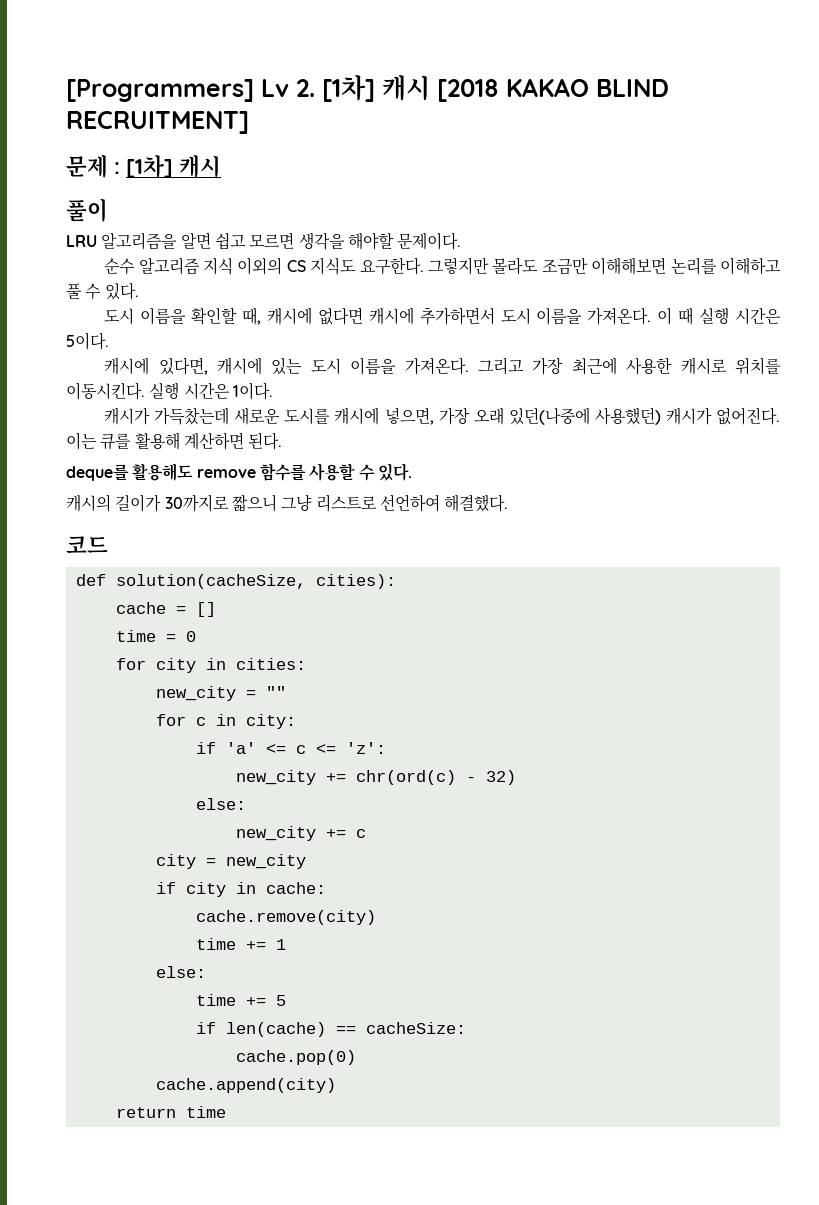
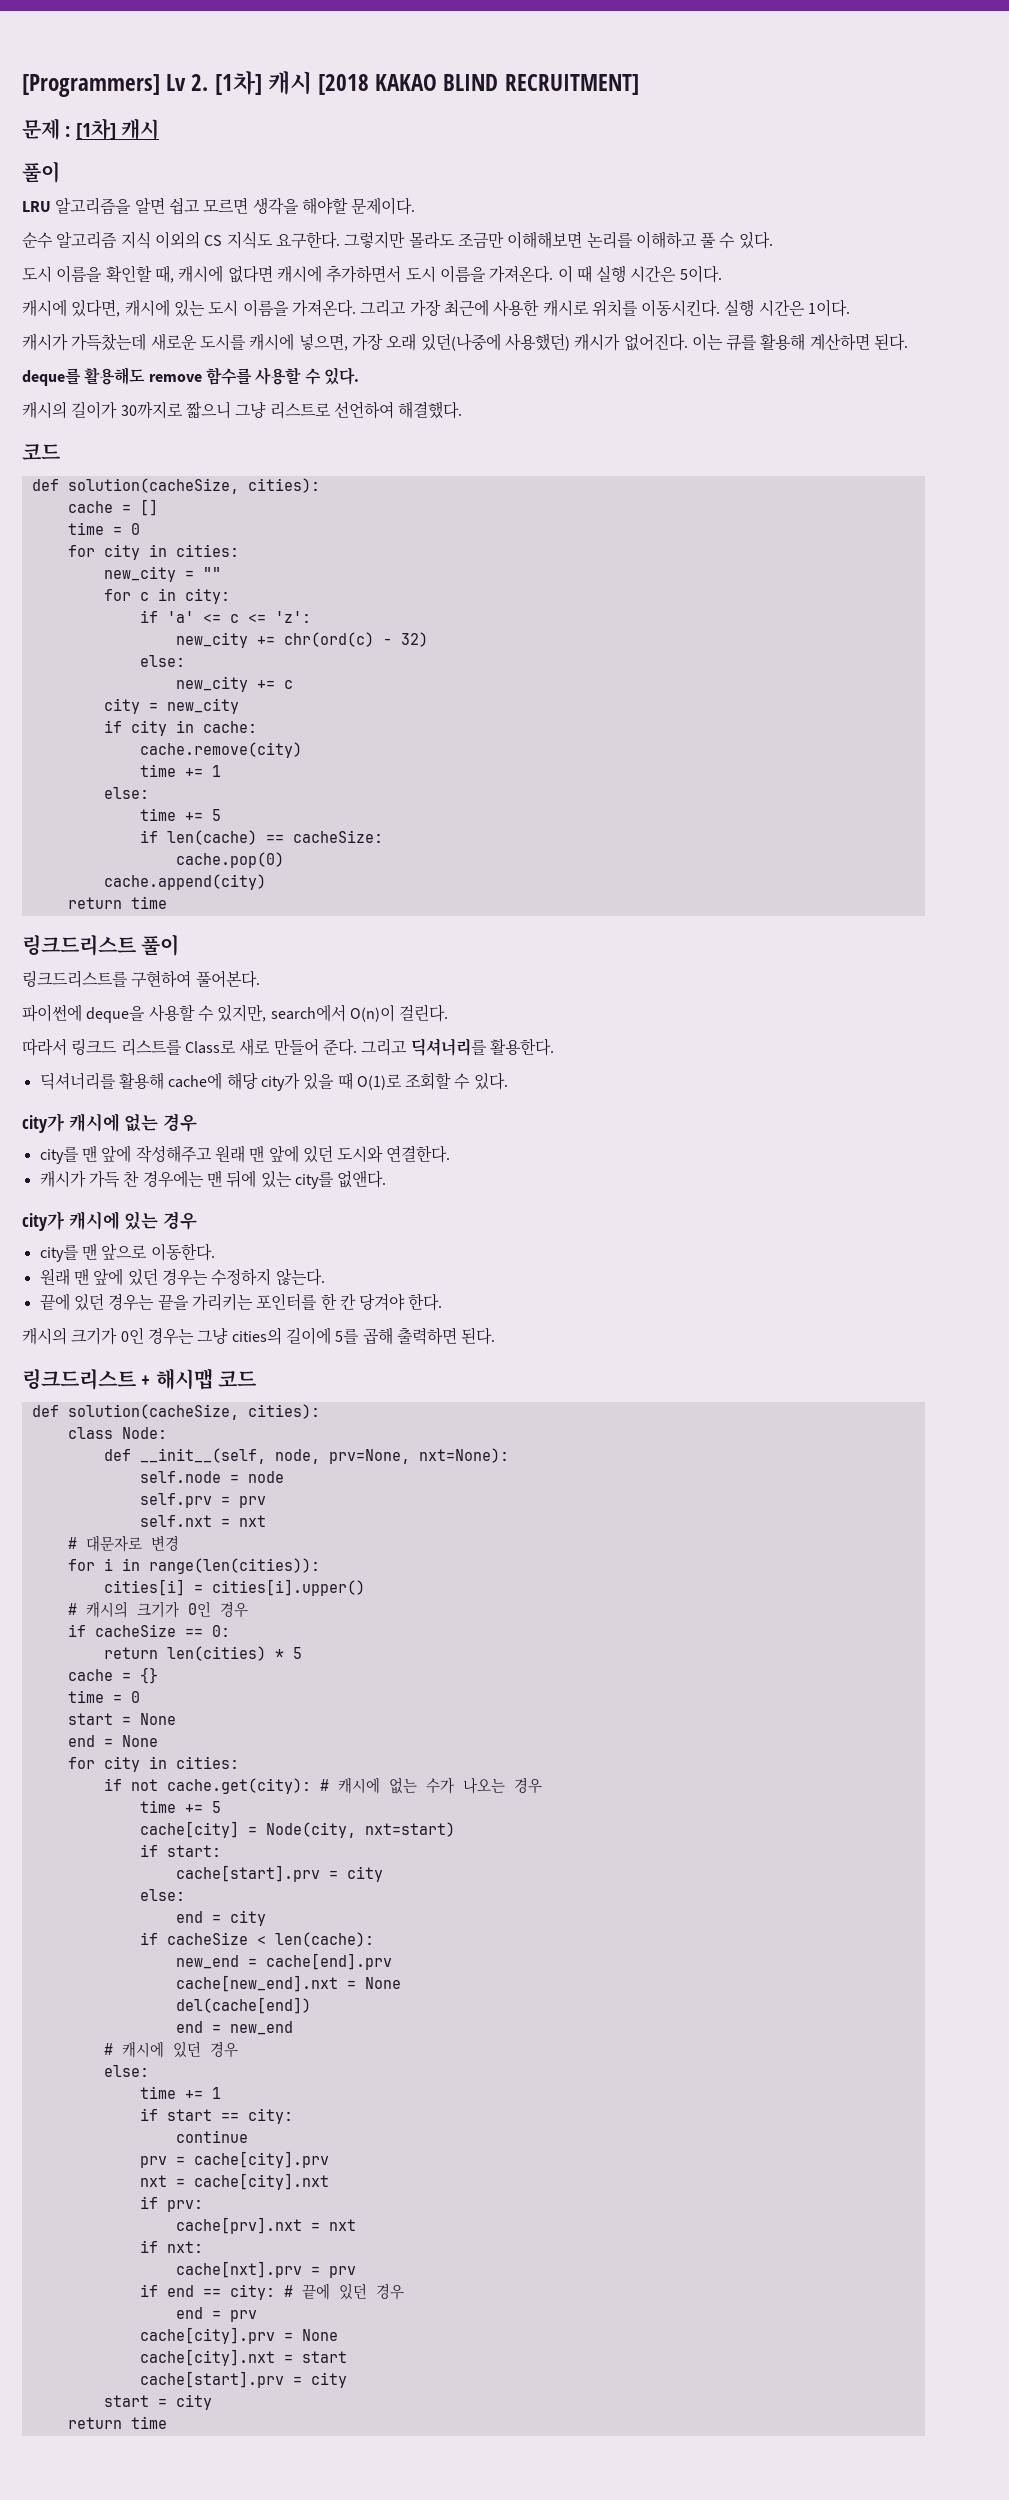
(226, 1112) none -> [22,934,180,956] [22,970,260,988] [22,1004,449,1023] [22,1038,554,1056] [39,1072,508,1091] [22,1113,198,1133] [39,1145,451,1164] [39,1170,387,1189] [22,1211,198,1231] [39,1243,215,1262] [39,1268,325,1286] [39,1293,443,1311] [22,1327,496,1345] [22,1368,257,1390] [31,1404,320,1420] [67,1427,167,1439] [103,1448,509,1464] [139,1471,284,1483] [139,1493,266,1508] [139,1515,266,1527] [67,1535,179,1552] [67,1558,320,1574] [103,1579,365,1596] [67,1601,248,1618] [67,1624,230,1637] [103,1646,302,1661] [67,1667,158,1684] [67,1690,140,1703] [67,1713,176,1725] [67,1735,158,1747] [67,1756,239,1772] [103,1777,542,1794] [139,1800,221,1813] [139,1821,455,1838] [139,1844,221,1857] [175,1865,383,1882] [139,1889,185,1901] [175,1910,266,1926] [139,1932,374,1947] [175,1953,392,1970] [175,1975,401,1992] [175,1997,311,2014] [175,2021,293,2035] [103,2041,238,2058] [103,2065,149,2077] [139,2086,221,2099] [139,2108,293,2124] [175,2130,248,2143] [139,2151,329,2168] [139,2173,329,2190] [139,2196,203,2212] [175,2217,356,2234] [139,2240,203,2253] [175,2261,356,2278] [139,2283,404,2300] [175,2307,257,2322] [139,2327,338,2344] [139,2349,347,2366] [139,2371,347,2388] [103,2394,212,2410] [67,2416,167,2429] // 링크드리스트 풀이 // 링크드리스트를 구현하여 풀어본다. // 파이썬에 deque을 사용할 수 있지만, search에서 O(n)이 걸린다. // 따라서 링크드 리스트를 Class로 새로 만들어 준다. 그리고 딕셔너리를 활용한다. // 딕셔너리를 활용해 cache에 해당 city가 있을 때 O(1)로 조회할 수 있다. // city가 캐시에 없는 경우 // city를 맨 앞에 작성해주고 원래 맨 앞에 있던 도시와 연결한다. // 캐시가 가득 찬 경우에는 맨 뒤에 있는 city를 없앤다. // city가 캐시에 있는 경우 // city를 맨 앞으로 이동한다. // 원래 맨 앞에 있던 경우는 수정하지 않는다. // 끝에 있던 경우는 끝을 가리키는 포인터를 한 칸 당겨야 한다. // 캐시의 크기가 0인 경우는 그냥 cities의 길이에 5를 곱해 출력하면 된다. // 링크드리스트 + 해시맵 코드 // def solution(cacheSize, cities): // class Node: // def __init__(self, node, prv=None, nxt=None): // self.node = node // self.prv = prv // self.nxt = nxt // # 대문자로 변경 // for i in range(len(cities)): // cities[i] = cities[i].upper() // # 캐시의 크기가 0인 경우 // if cacheSize == 0: // return len(cities) * 5 // cache = {} // time = 0 // start = None // end = None // for city in cities: // if not cache.get(city): # 캐시에 없는 수가 나오는 경우 // time += 5 // cache[city] = Node(city, nxt=start) // if start: // cache[start].prv = city // else: // end = city // if cacheSize < len(cache): // new_end = cache[end].prv // cache[new_end].nxt = None // del(cache[end]) // end = new_end // # 캐시에 있던 경우 // else: // time += 1 // if start == city: // continue // prv = cache[city].prv // nxt = cache[city].nxt // if prv: // cache[prv].nxt = nxt // if nxt: // cache[nxt].prv = prv // if end == city: # 끝에 있던 경우 // end = prv // cache[city].prv = None // cache[city].nxt = start // cache[start].prv = city // start = city // return time

